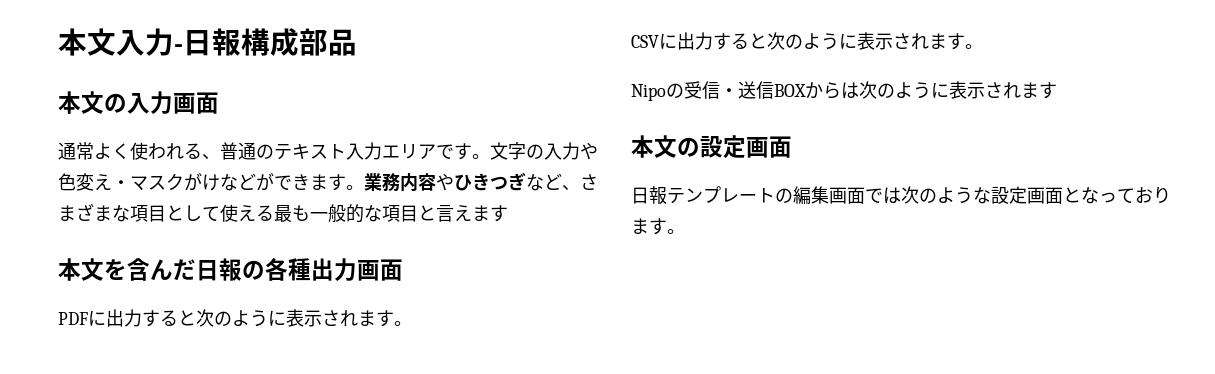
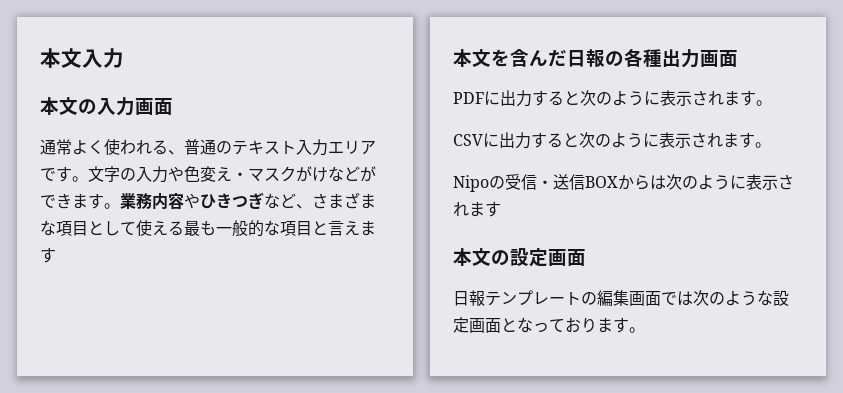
[174,28,357,56] -日報構成部品 -> (124, 58) none

